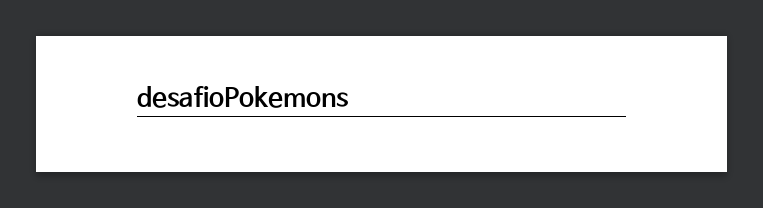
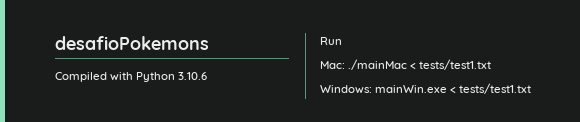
(348, 97) none -> [55,72,208,82] [320,37,342,45] [320,59,492,70] [320,83,532,94] // Compiled with Python 3.10.6 // Run // Mac: ./mainMac < tests/test1.txt // Windows: mainWin.exe < tests/test1.txt

